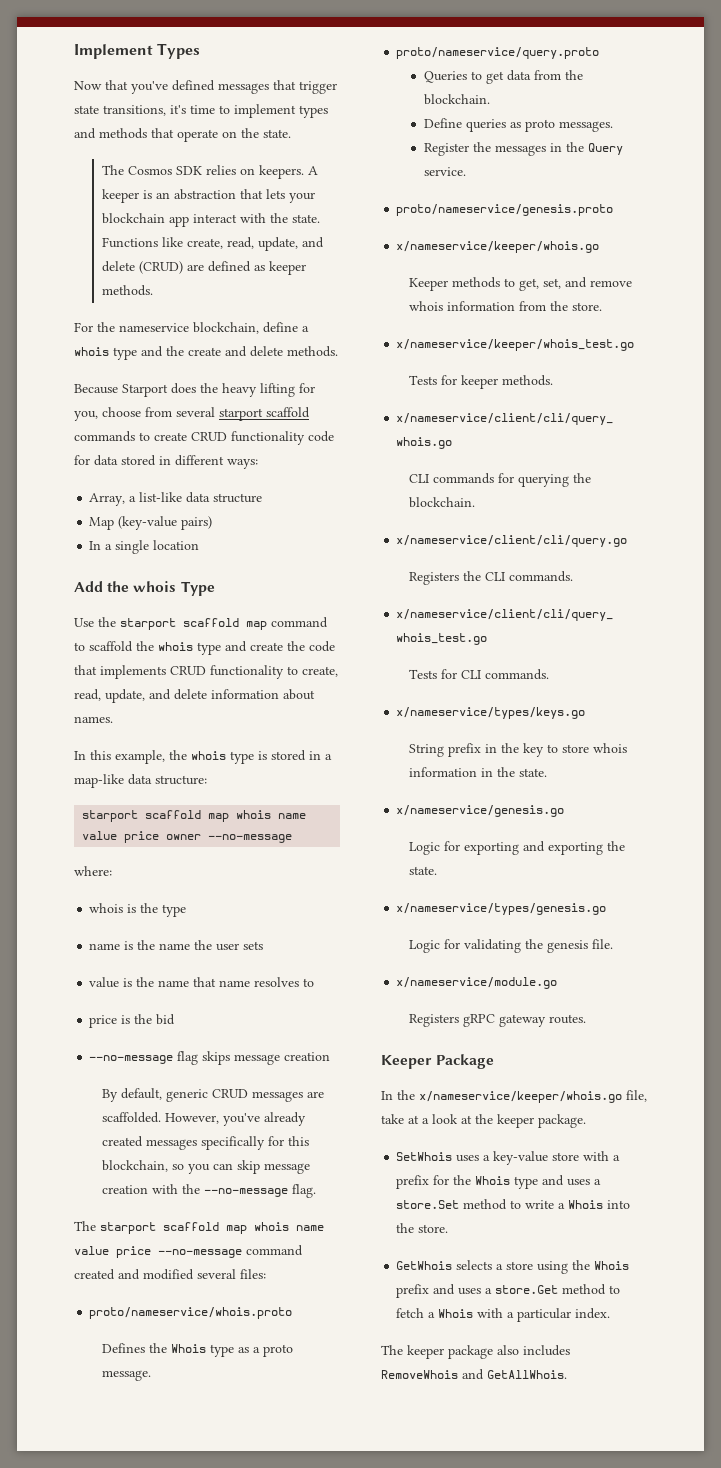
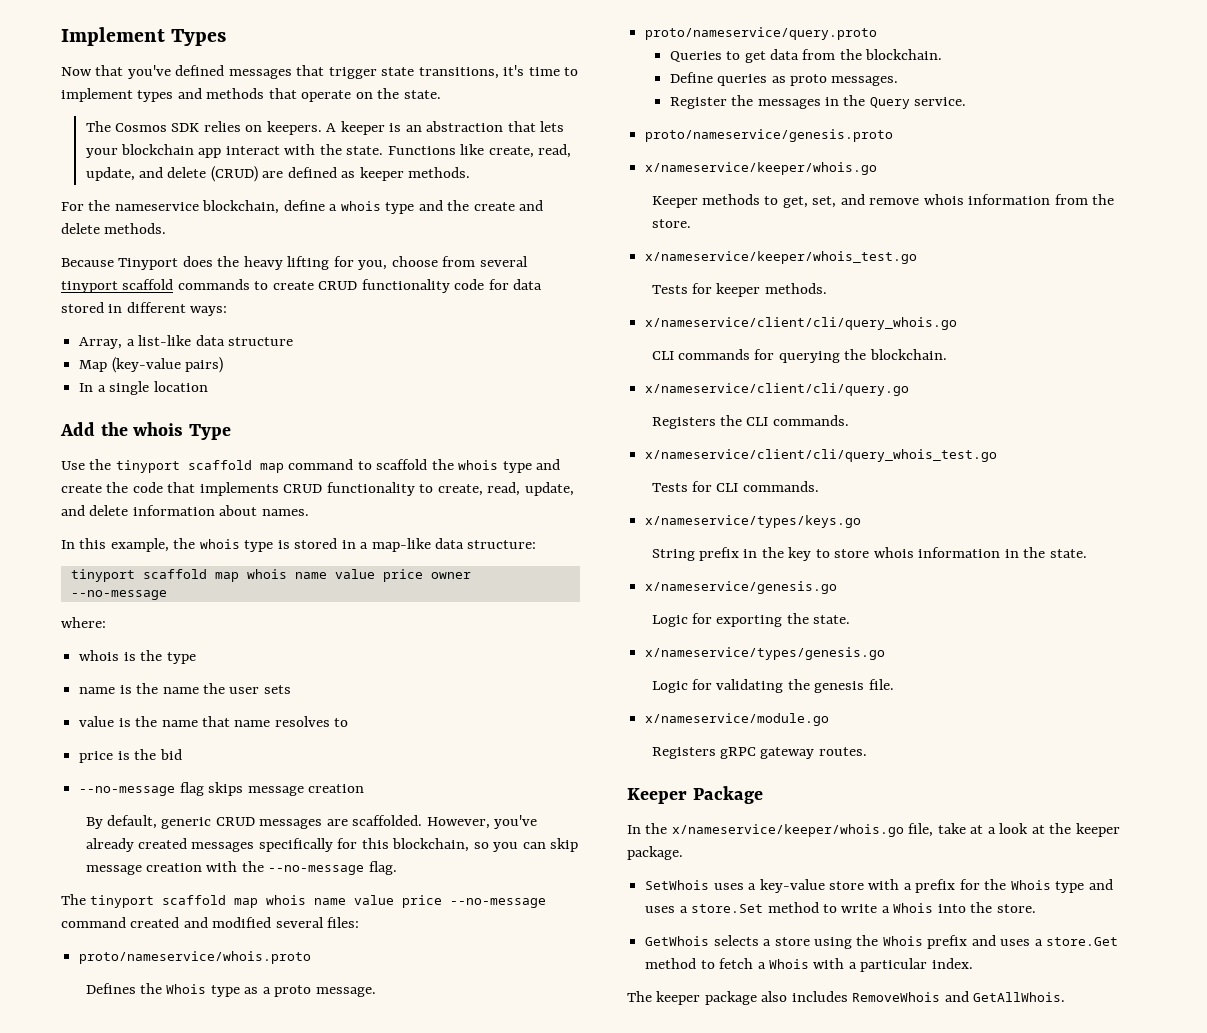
[122,384,168,397] Starport -> [118,258,179,270] Tinyport
[219,408,263,421] starport -> [61,281,118,293] tinyport
[120,618,176,630] starport -> [115,460,180,473] tinyport
[82,810,139,822] starport -> [70,569,135,582] tinyport
[100,1222,156,1234] starport -> [90,895,155,908] tinyport
[522,841,603,855] and exporting -> (783, 621) none

